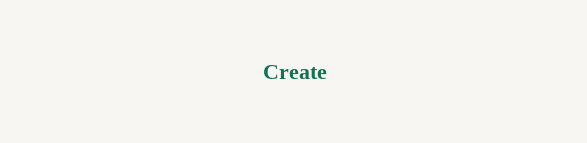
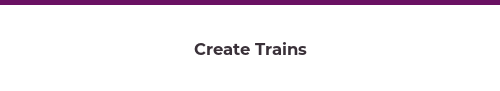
(327, 72) none -> [254,42,307,55] Trains

